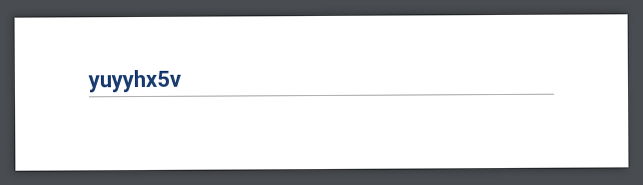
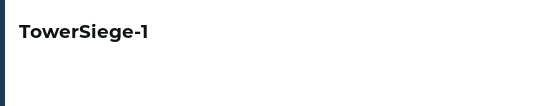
[87,69,181,93] yuyyhx5v -> [19,23,148,42] TowerSiege-1

